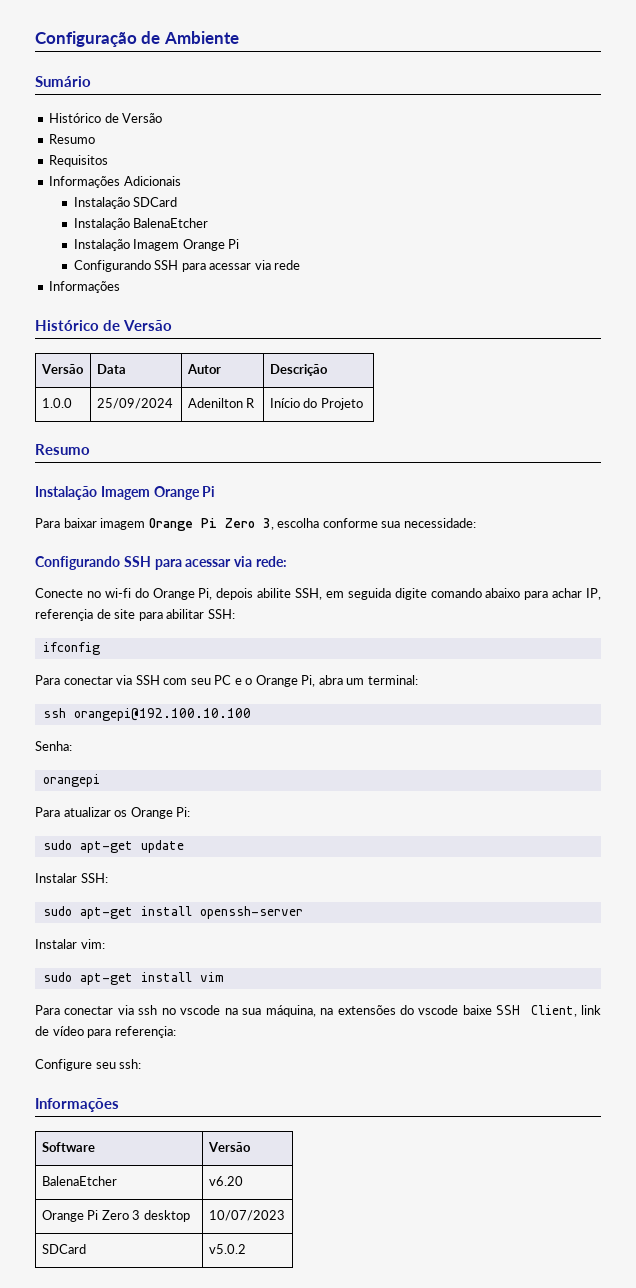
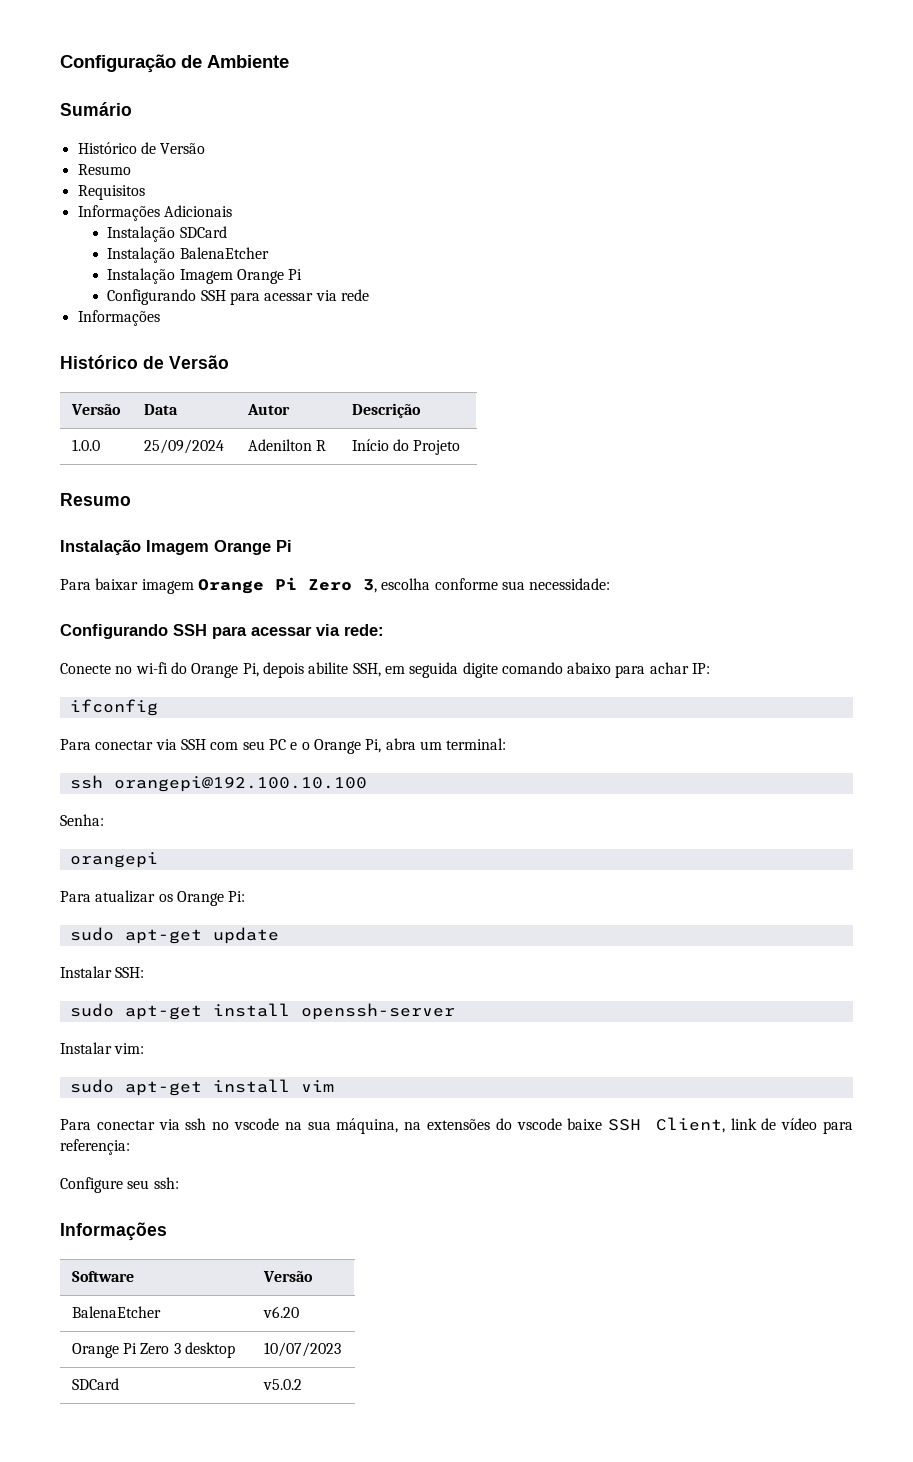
[586,588,601,600] [35,609,235,621] IP, referençia de site para abilitar SSH: -> [692,663,711,674] IP:

